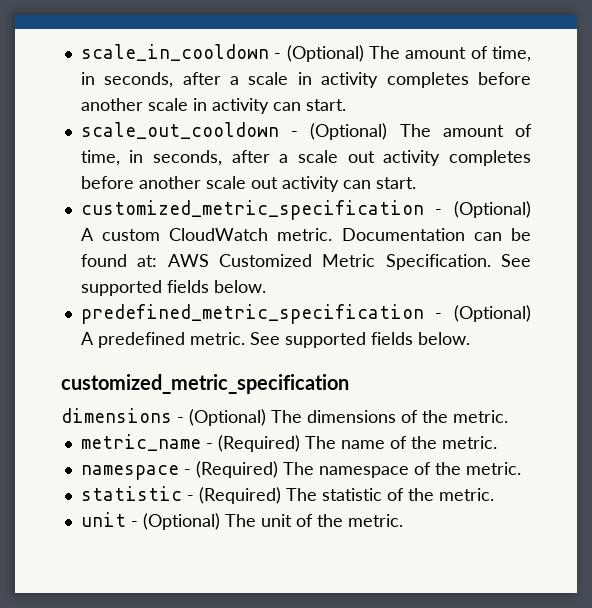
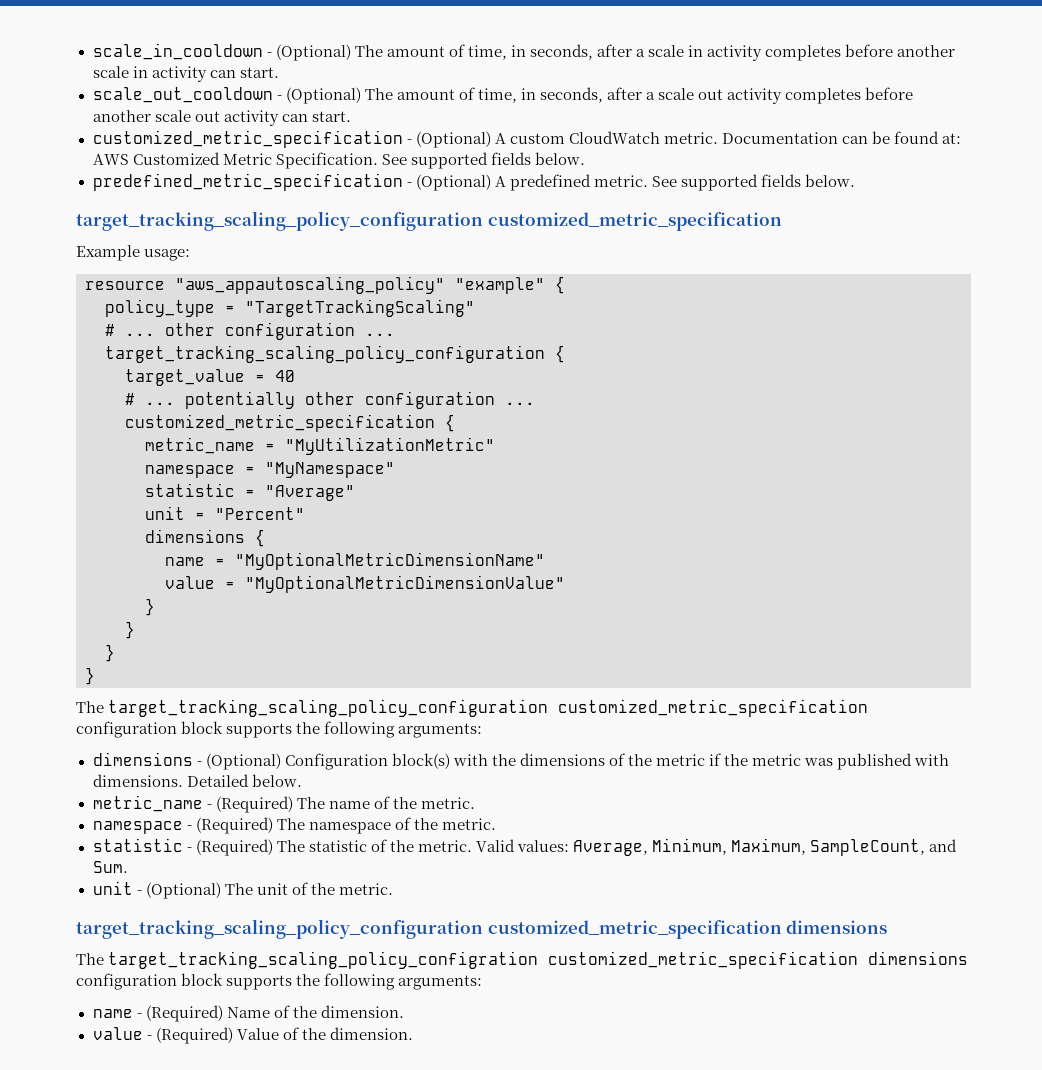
(470, 338) none -> [76,211,483,231] target_tracking_scaling_policy_configuration
[61,408,508,426] dimensions - (Optional) The dimensions of the metric. -> [76,245,191,261] [85,276,565,294] [105,299,475,317] [105,322,395,340] [105,345,565,363] [125,369,295,386] [125,391,535,409] [125,414,455,432] [145,437,495,455] [145,462,395,478] [145,483,355,501] [145,506,305,520] [145,529,265,547] [165,552,545,570] [165,575,565,593] [145,598,155,616] [125,621,135,639] [105,644,115,662] [85,667,95,685] [76,699,869,717] [76,721,483,738] [92,752,950,770] [92,774,302,787] Example usage: // resource "aws_appautoscaling_policy" "example" { // policy_type = "TargetTrackingScaling" // # ... other configuration ... // target_tracking_scaling_policy_configuration { // target_value = 40 // # ... potentially other configuration ... // customized_metric_specification { // metric_name = "MyUtilizationMetric" // namespace = "MyNamespace" // statistic = "Average" // unit = "Percent" // dimensions { // name = "MyOptionalMetricDimensionName" // value = "MyOptionalMetricDimensionValue" // } // } // } // } // The target_tracking_scaling_policy_configuration customized_metric_specification configuration block supports the following arguments: // dimensions - (Optional) Configuration block(s) with the dimensions of the metric if the metric was published with dimensions. Detailed below.
(494, 494) none -> [475,838,958,856] [92,861,128,873] Valid values: Average, Minimum, Maximum, SampleCount, and Sum.
(403, 520) none -> [76,919,888,939] [76,951,969,969] [76,973,483,990] [92,1005,404,1022] [92,1027,413,1044] // target_tracking_scaling_policy_configuration customized_metric_specification dimensions // The target_tracking_scaling_policy_configration customized_metric_specification dimensions configuration block supports the following arguments: // name - (Required) Name of the dimension. // value - (Required) Value of the dimension.

